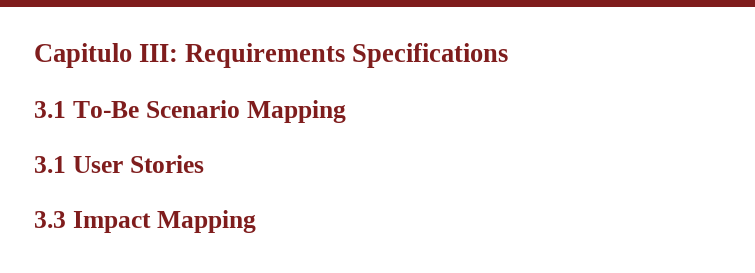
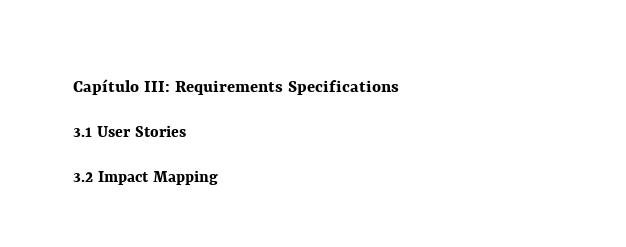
[34,43,132,68] Capitulo -> [73,79,139,95] Capítulo
[34,100,346,123] // 3.1 To-Be Scenario Mapping -> (400, 87) none
[34,211,66,228] 3.3 -> [73,172,93,182] 3.2

